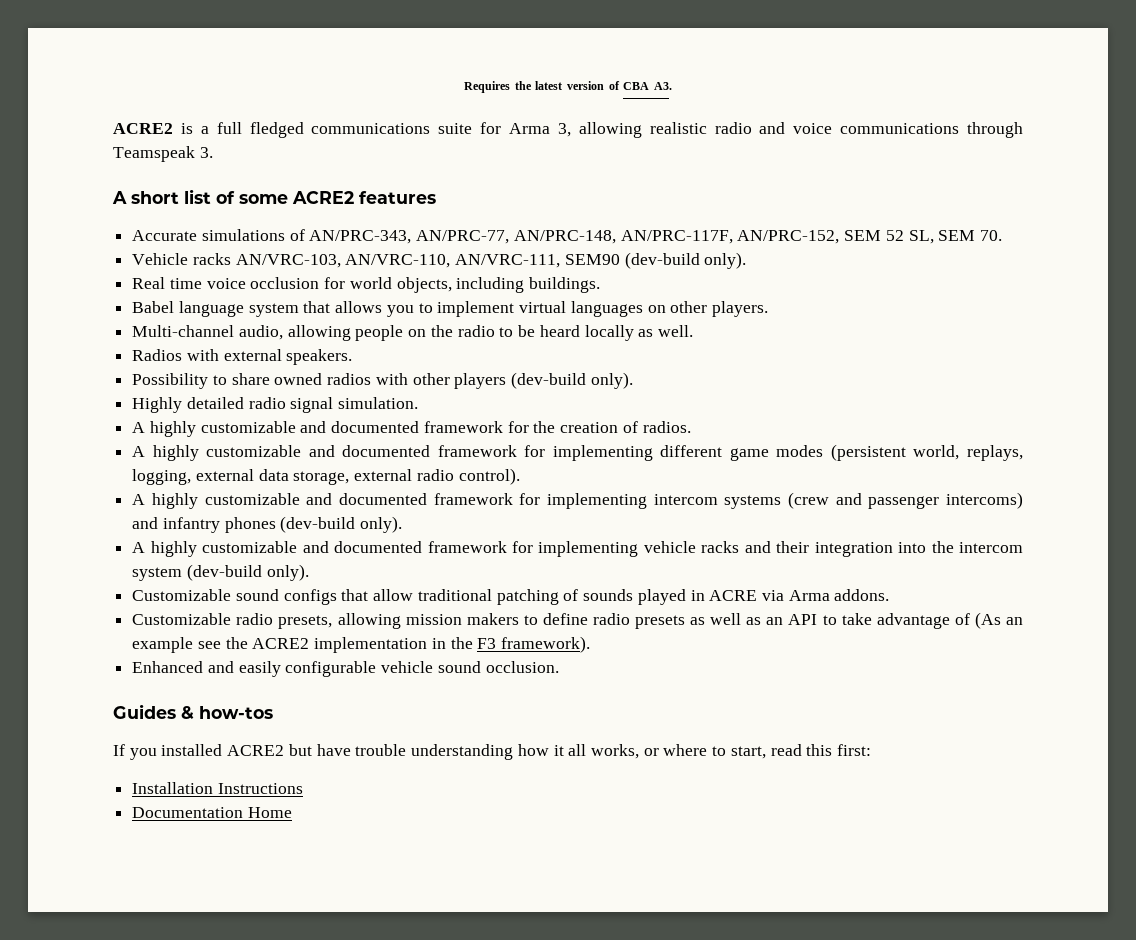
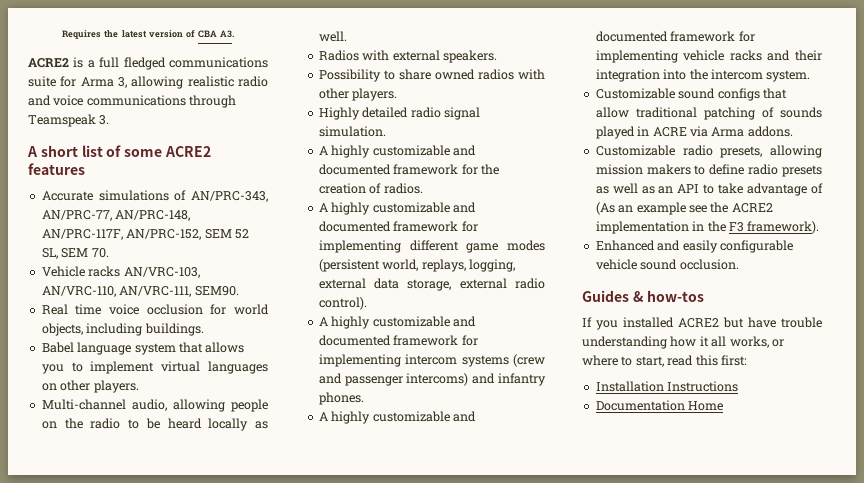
[564,252,747,269] SEM90 (dev-build only). -> [194,286,239,296] SEM90.
[454,372,633,389] players (dev-build only). -> [352,88,398,101] players.
[224,516,403,533] phones (dev-build only). -> [318,392,364,405] phones.
[132,564,309,581] system (dev-build only). -> [766,70,811,82] system.

